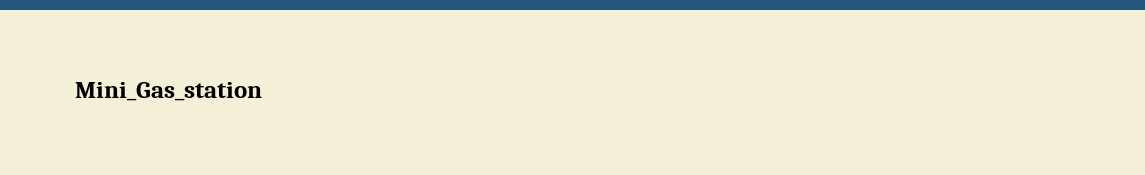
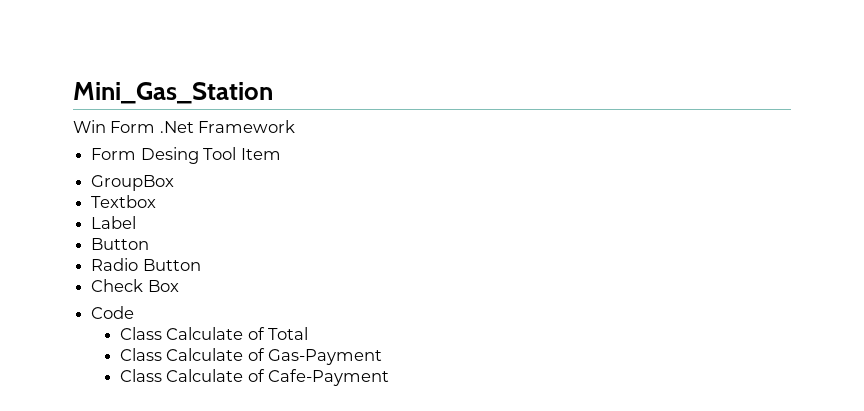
[75,82,262,101] Mini_Gas_station -> [73,82,273,104] [73,120,296,133] [91,147,281,164] [91,175,175,191] [91,195,157,208] [91,216,137,229] [91,238,150,250] [91,258,201,271] [91,279,179,292] [91,306,135,319] [119,327,309,340] [119,348,383,365] [119,369,390,386] Mini_Gas_Station // Win Form .Net Framework // Form Desing Tool Item // GroupBox // Textbox // Label // Button // Radio Button // Check Box // Code // Class Calculate of Total // Class Calculate of Gas-Payment // Class Calculate of Cafe-Payment

